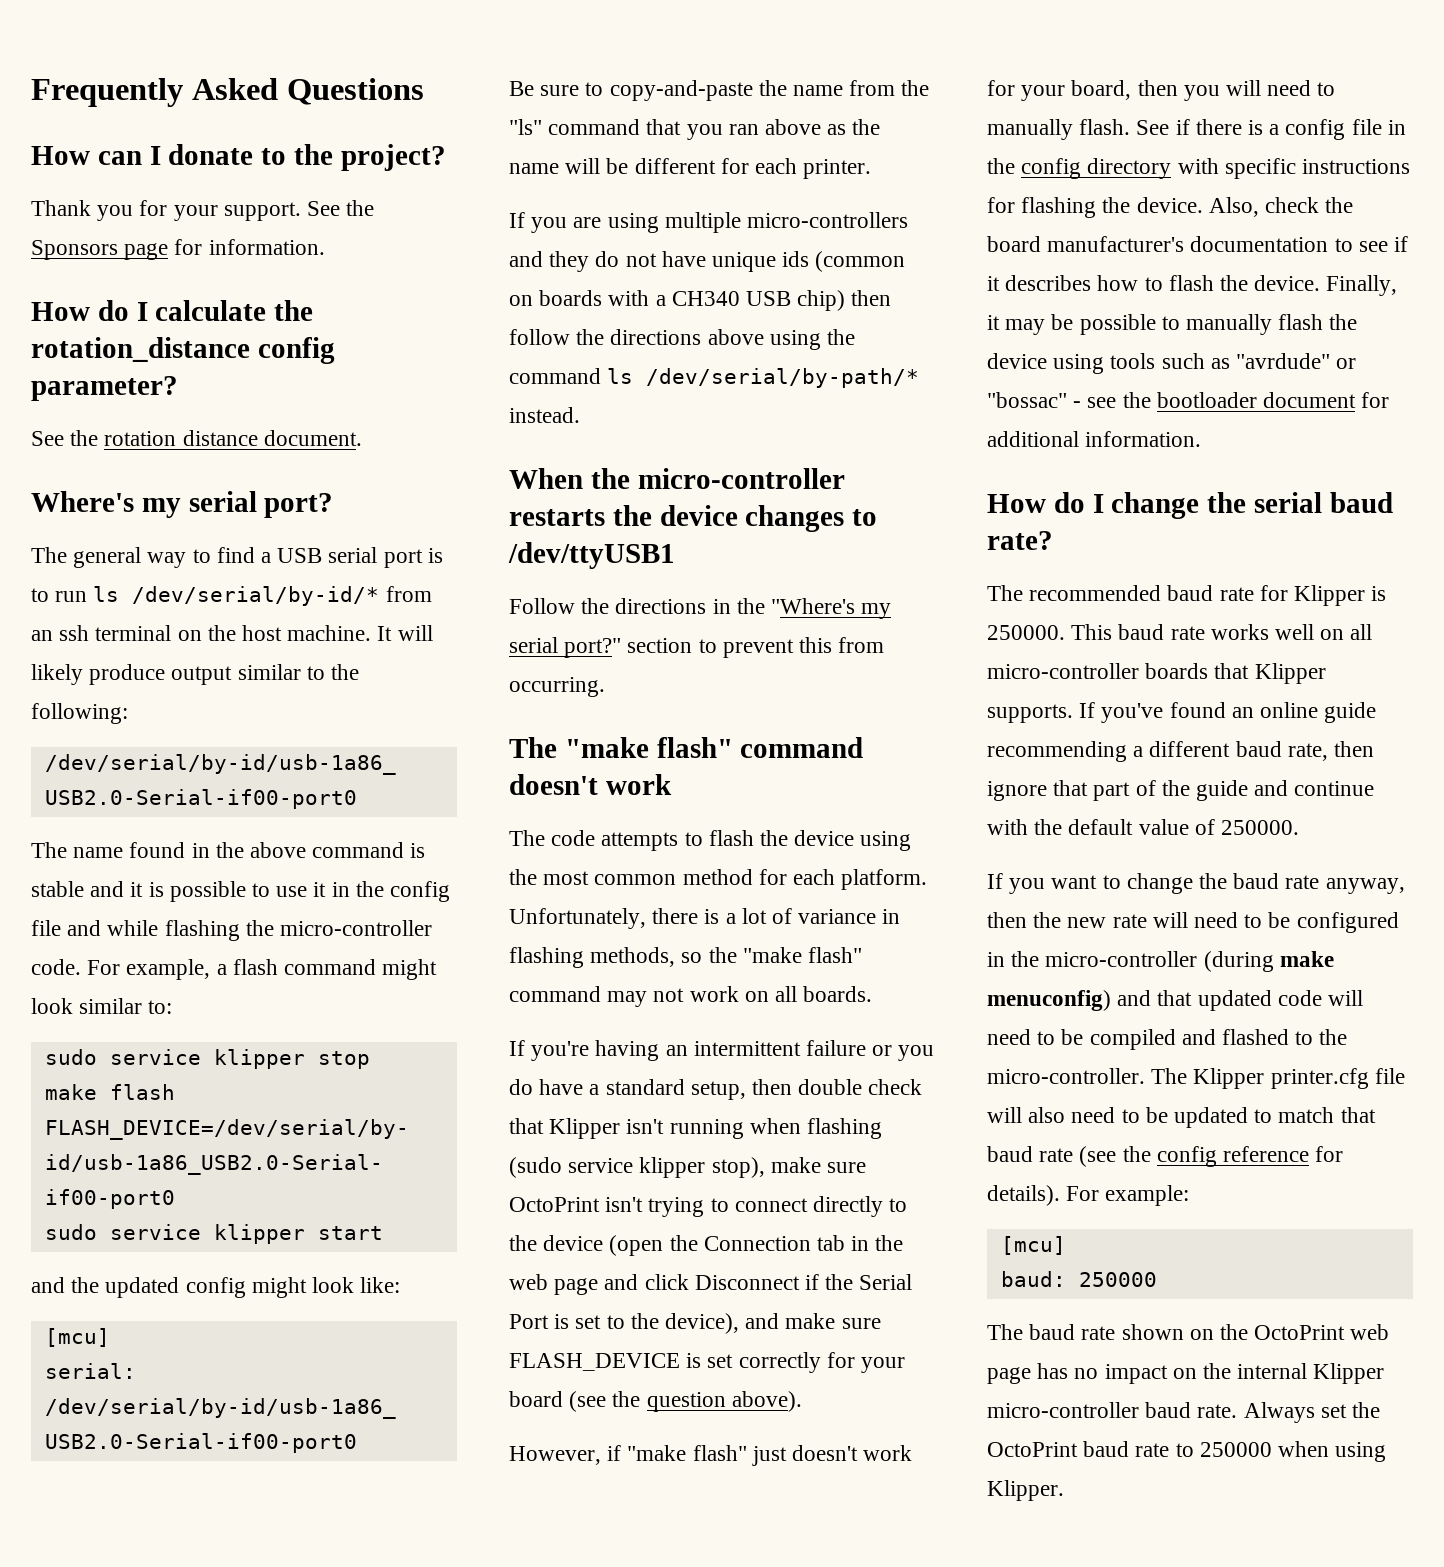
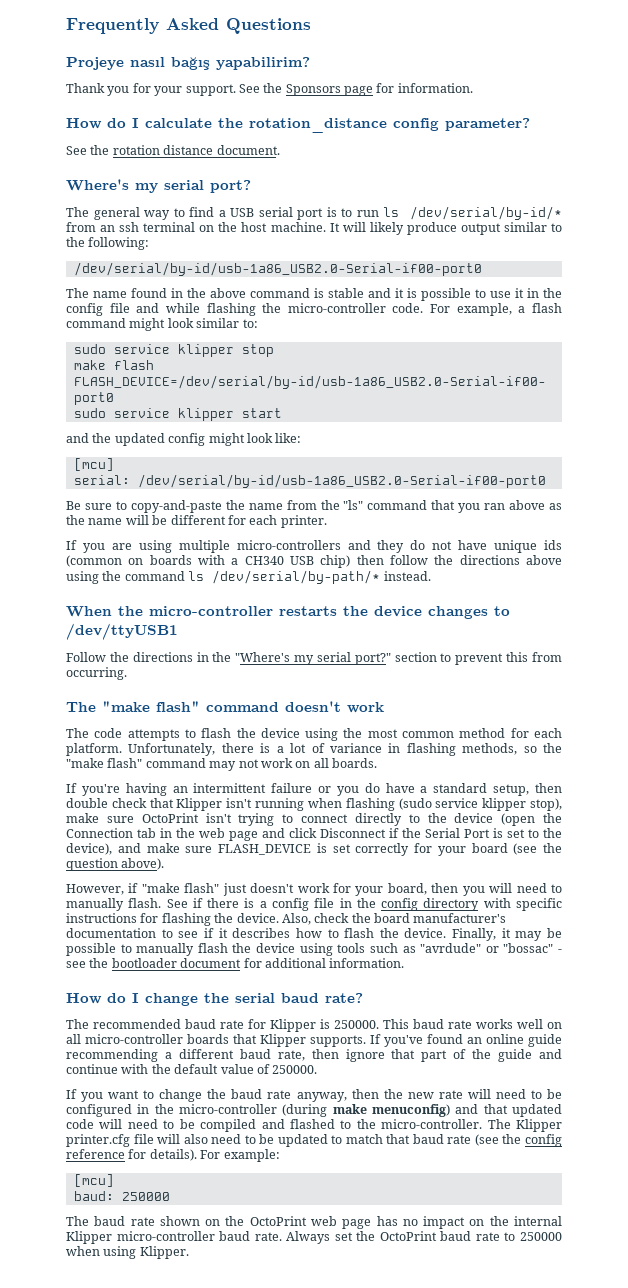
[31,144,446,171] How can I donate to the project? -> [66,57,310,70] Projeye nasıl bağış yapabilirim?

